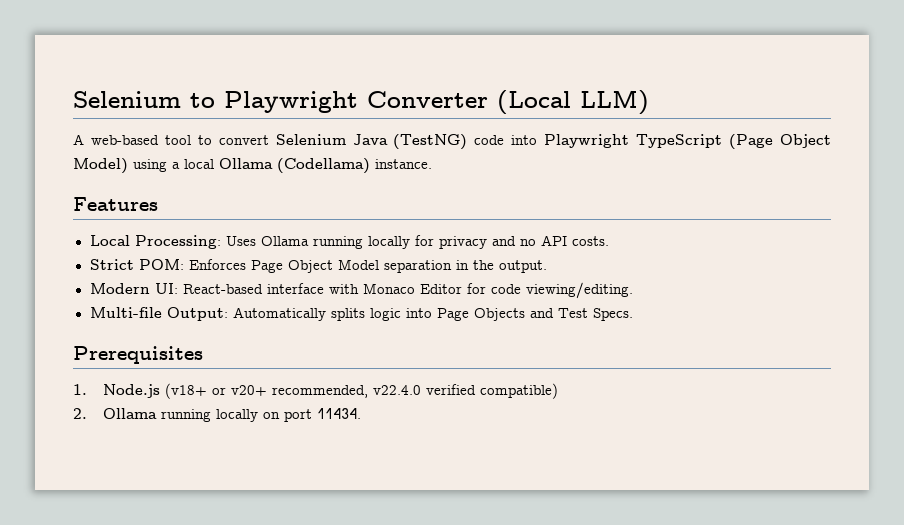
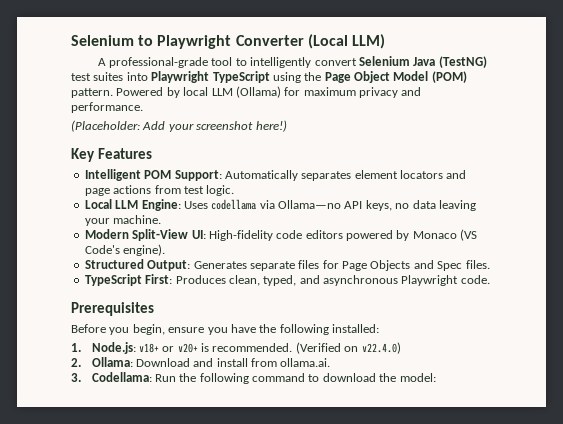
[90,135,159,145] web-based -> [109,57,209,68] professional-grade
(212, 140) none -> [250,57,312,68] intelligently
[474,135,505,145] code -> [71,72,124,81] test suites
[729,134,831,149] [73,158,432,174] [73,197,158,211] [89,235,609,249] [89,259,547,273] [89,282,633,299] [89,307,633,321] [73,346,203,364] [73,383,558,399] [73,408,361,422] (Page Object Model) using a local Ollama (Codellama) instance. // Features // Local Processing: Uses Ollama running locally for privacy and no API costs. // Strict POM: Enforces Page Object Model separation in the output. // Modern UI: React-based interface with Monaco Editor for code viewing/editing. // Multi-file Output: Automatically splits logic into Page Objects and Test Specs. // Prerequisites // 1. Node.js (v18+ or v20+ recommended, v22.4.0 verified compatible) // 2. Ollama running locally on port 11434. -> [272,71,467,83] [71,86,422,98] [71,102,143,113] [71,120,287,132] [71,148,152,162] [84,169,467,181] [84,185,235,196] [84,199,476,211] [84,215,162,226] [84,229,478,241] [84,244,166,256] [84,259,490,271] [84,274,490,286] [71,302,154,316] [71,324,379,335] [71,342,401,354] [71,357,331,367] [71,372,436,384] using the Page Object Model (POM) pattern. Powered by local LLM (Ollama) for maximum privacy and performance. // (Placeholder: Add your screenshot here!) // Key Features // Intelligent POM Support: Automatically separates element locators and page actions from test logic. // Local LLM Engine: Uses codellama via Ollama—no API keys, no data leaving your machine. // Modern Split-View UI: High-fidelity code editors powered by Monaco (VS Code's engine). // Structured Output: Generates separate files for Page Objects and Spec files. // TypeScript First: Produces clean, typed, and asynchronous Playwright code. // Prerequisites // Before you begin, ensure you have the following installed: // 1. Node.js: v18+ or v20+ is recommended. (Verified on v22.4.0) // 2. Ollama: Download and install from ollama.ai. // 3. Codellama: Run the following command to download the model:

